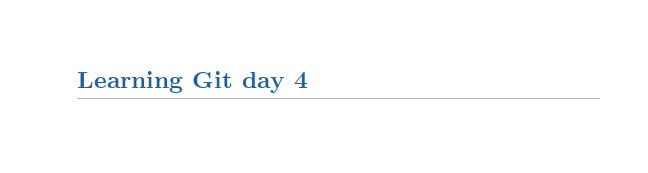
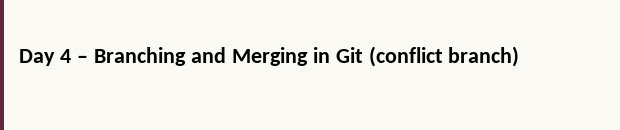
[77,71,308,93] Learning Git day 4 -> [19,46,520,67] Day 4 – Branching and Merging in Git (conflict branch)

